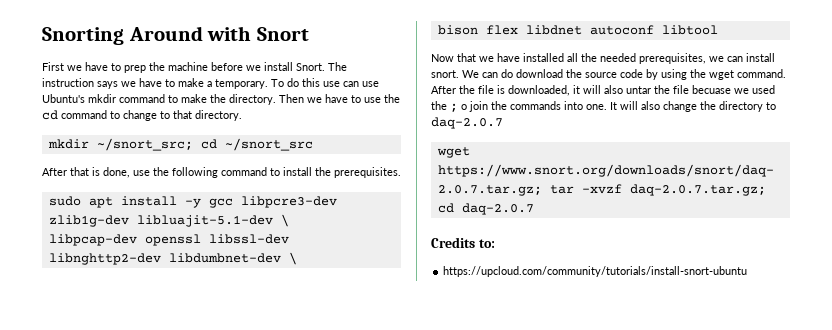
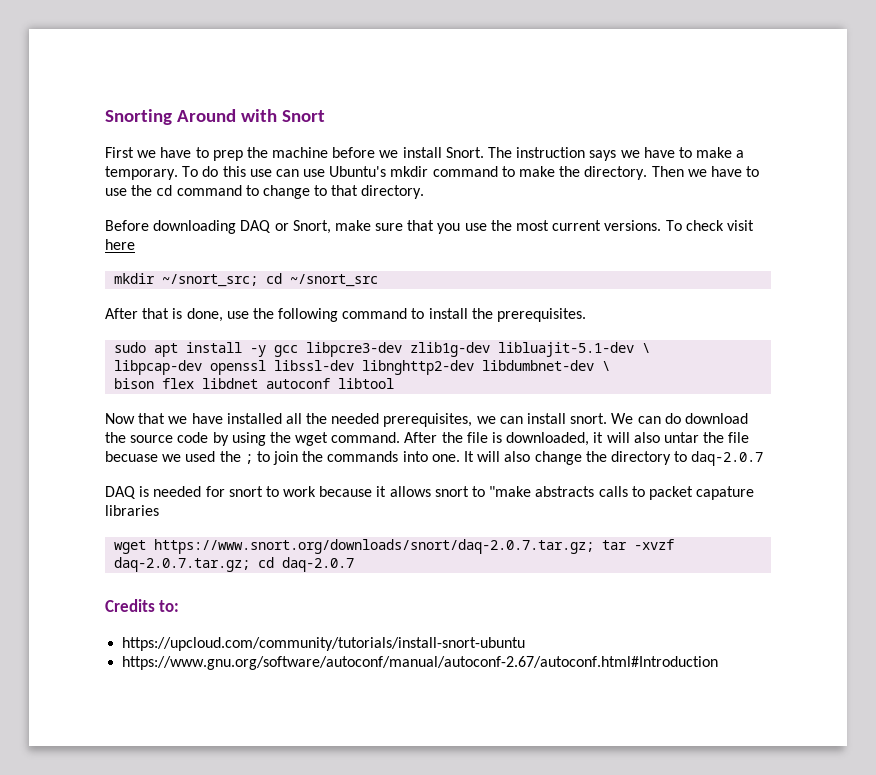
(242, 115) none -> [105,220,754,234] [105,239,135,250] // Before downloading DAQ or Snort, make sure that you use the most current versions. To check visit here
[461,104,467,110] o -> [256,451,270,462] to
(503, 123) none -> [105,486,755,500] [105,505,159,516] // DAQ is needed for snort to work because it allows snort to "make abstracts calls to packet capature libraries
(748, 271) none -> [122,656,719,670] // https://www.gnu.org/software/autoconf/manual/autoconf-2.67/autoconf.html#Introduction

